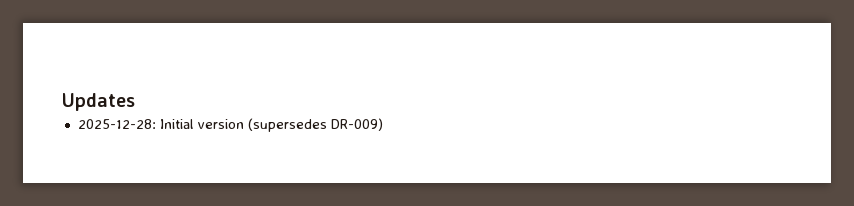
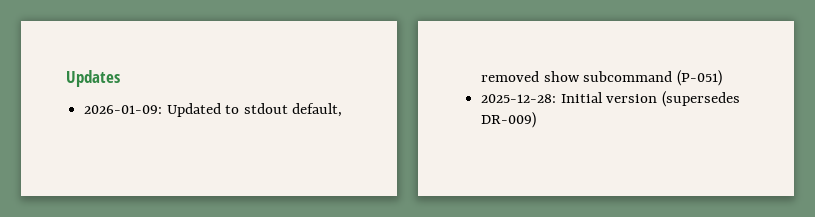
(135, 102) none -> [84,103,342,117] [481,70,722,86] // 2026-01-09: Updated to stdout default, removed show subcommand (P-051)

